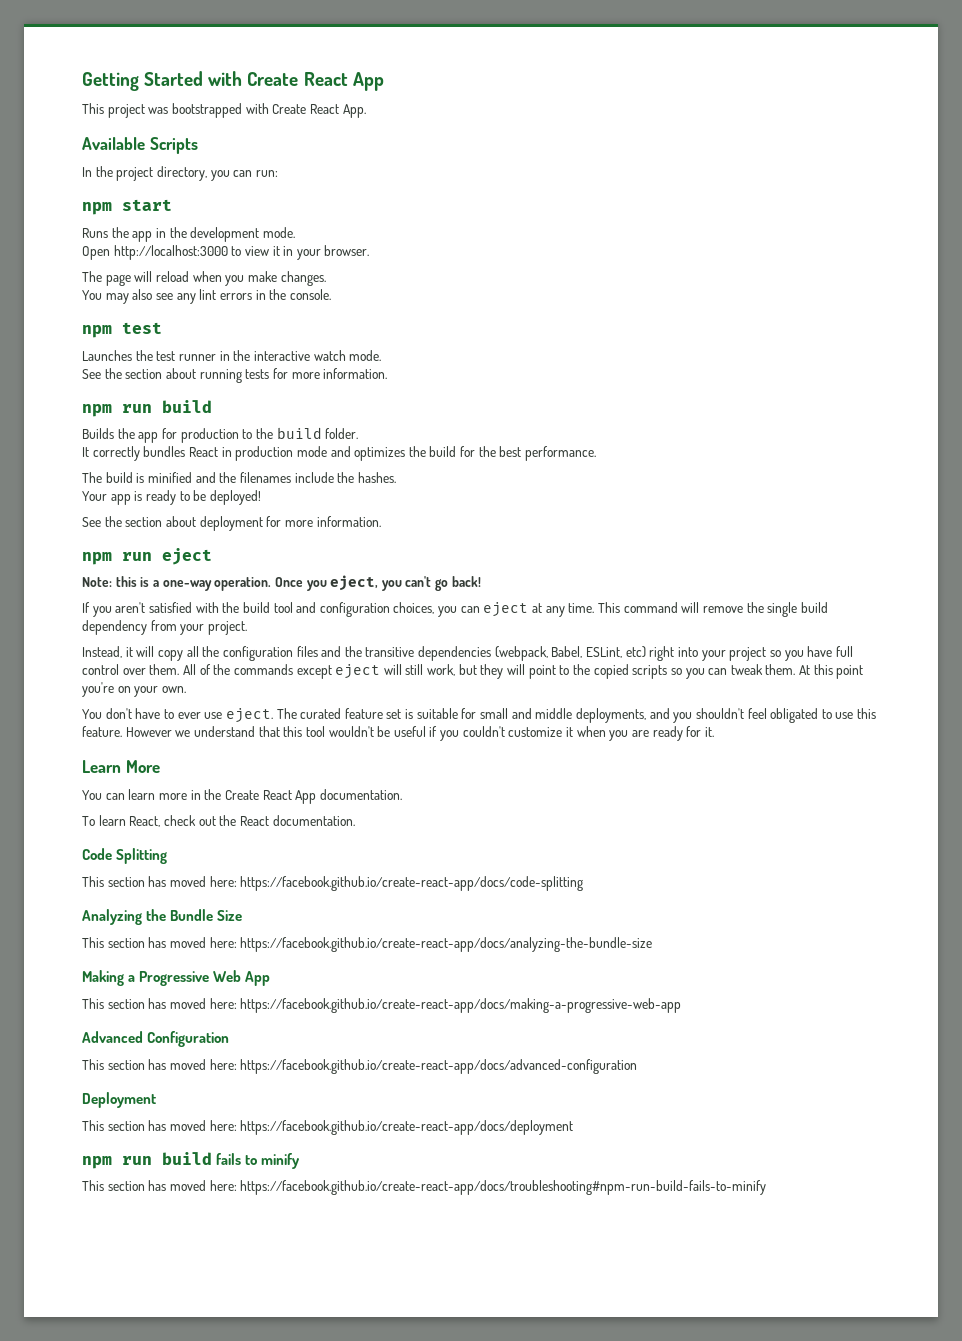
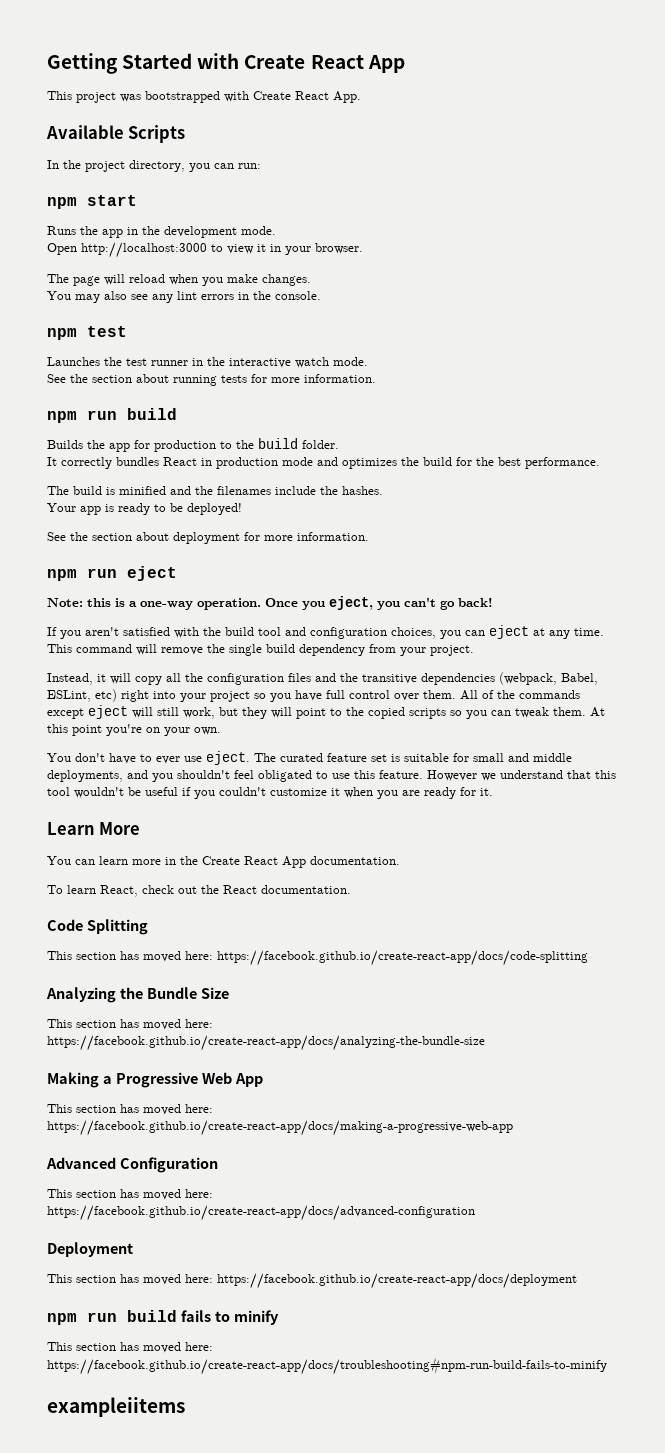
(767, 1187) none -> [47,1397,185,1417] // exampleiitems

